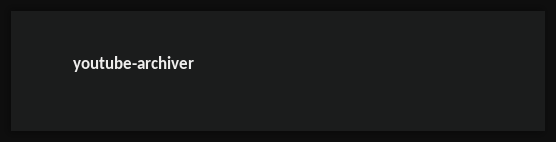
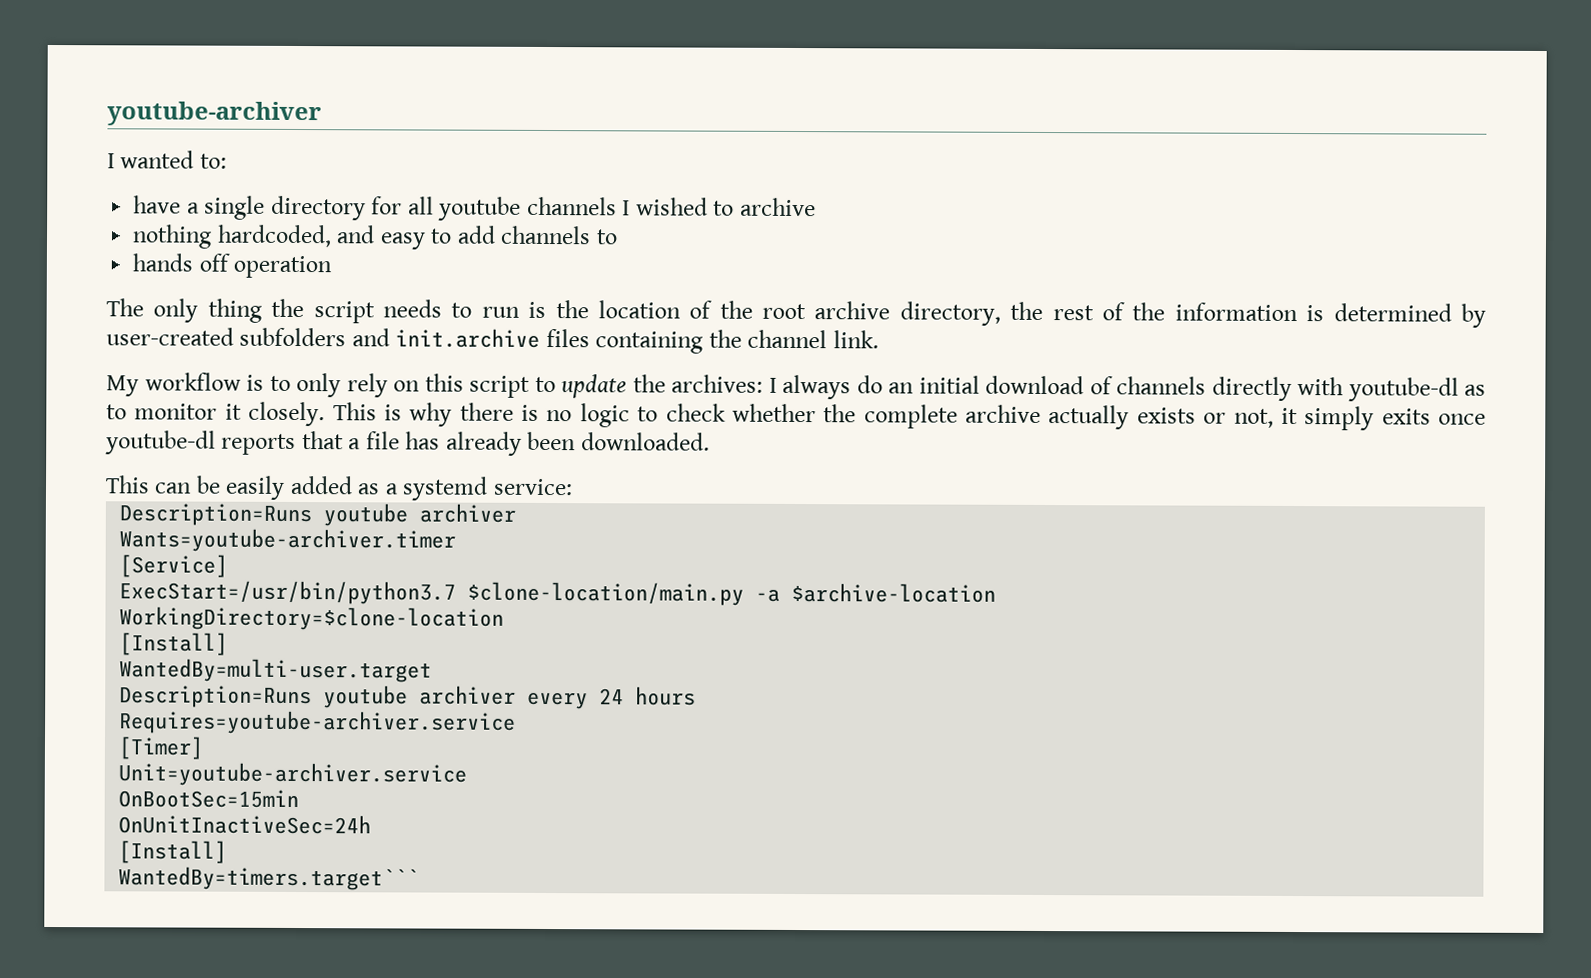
(194, 64) none -> [107,150,227,169] [133,195,816,221] [132,224,618,250] [132,253,333,279] [106,298,1486,328] [106,327,879,354] [106,372,1486,402] [106,401,1486,431] [105,430,710,456] [105,475,573,501] [119,503,517,527] [119,528,457,553] [119,554,229,578] [119,580,997,606] [119,606,505,631] [119,632,229,656] [119,658,433,683] [119,685,697,710] [119,710,517,735] [118,736,205,760] [118,762,468,787] [118,789,300,809] [118,814,372,835] [118,840,228,864] [118,866,420,891] // I wanted to: // have a single directory for all youtube channels I wished to archive // nothing hardcoded, and easy to add channels to // hands off operation // The only thing the script needs to run is the location of the root archive directory, the rest of the information is determined by user-created subfolders and init.archive files containing the channel link. // My workflow is to only rely on this script to update the archives: I always do an initial download of channels directly with youtube-dl as to monitor it closely. This is why there is no logic to check whether the complete archive actually exists or not, it simply exits once youtube-dl reports that a file has already been downloaded. // This can be easily added as a systemd service: // Description=Runs youtube archiver // Wants=youtube-archiver.timer // [Service] // ExecStart=/usr/bin/python3.7 $clone-location/main.py -a $archive-location // WorkingDirectory=$clone-location // [Install] // WantedBy=multi-user.target // Description=Runs youtube archiver every 24 hours // Requires=youtube-archiver.service // [Timer] // Unit=youtube-archiver.service // OnBootSec=15min // OnUnitInactiveSec=24h // [Install] // WantedBy=timers.target```

